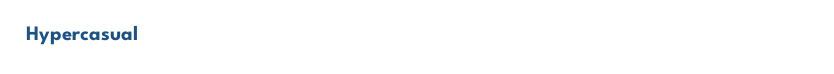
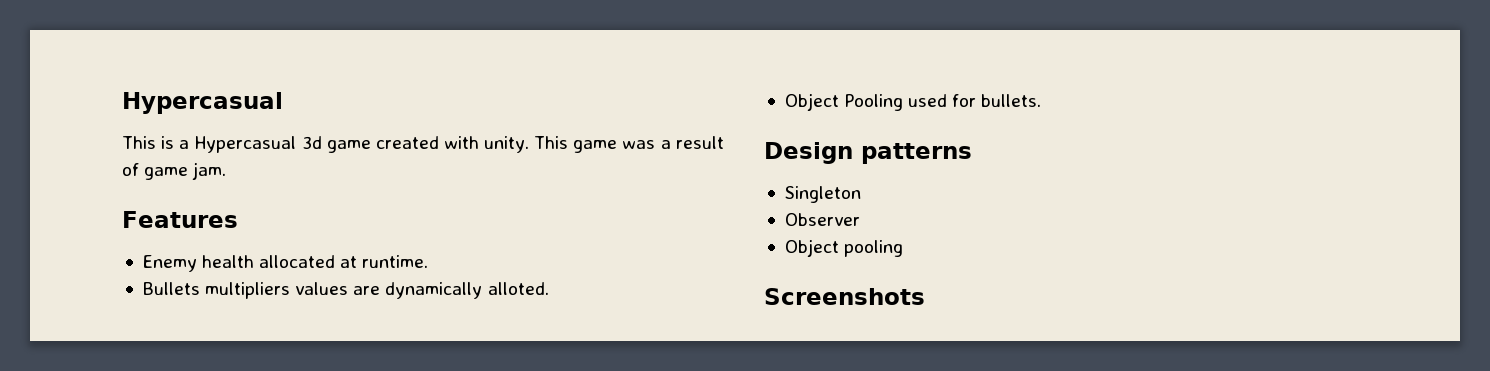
[26,25,138,45] Hypercasual -> [122,92,283,114] [122,136,724,153] [122,162,227,180] [122,211,238,228] [142,255,429,272] [142,282,549,299] [784,93,1042,111] [764,142,972,164] [784,186,861,203] [784,213,860,226] [784,239,904,257] [764,288,925,305] Hypercasual // This is a Hypercasual 3d game created with unity. This game was a result of game jam. // Features // Enemy health allocated at runtime. // Bullets multipliers values are dynamically alloted. // Object Pooling used for bullets. // Design patterns // Singleton // Observer // Object pooling // Screenshots

